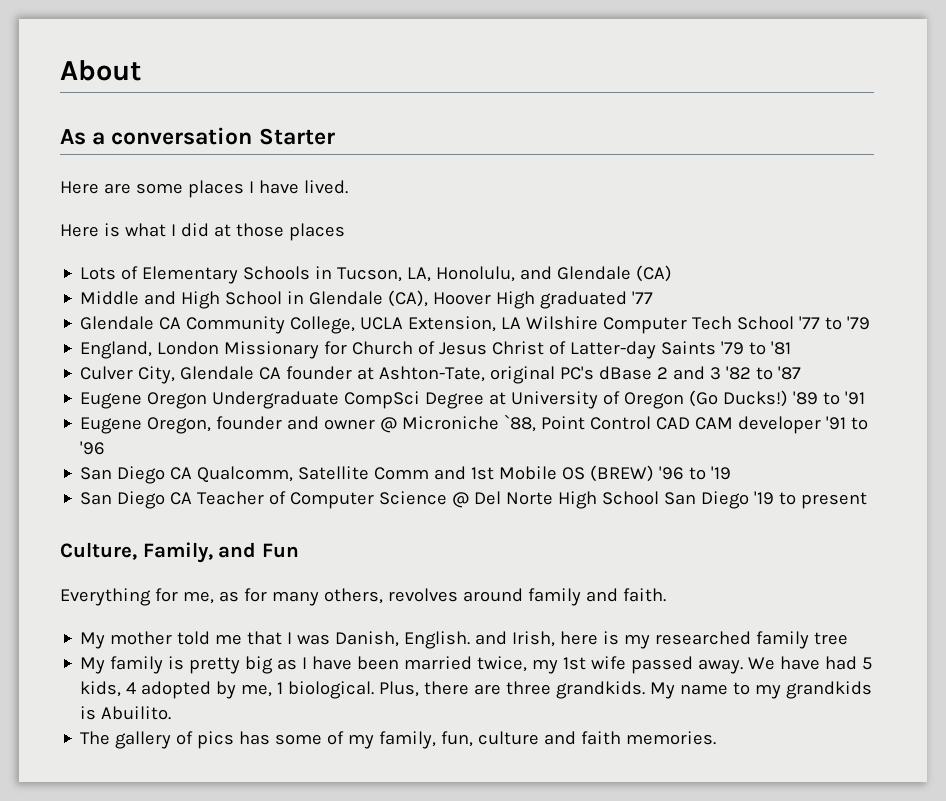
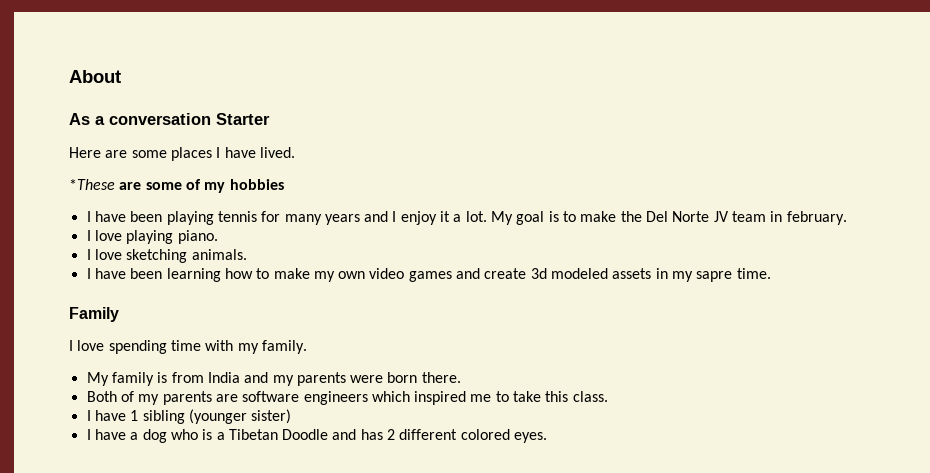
[60,223,345,241] [80,265,673,284] [80,290,654,309] [80,316,871,334] [80,341,792,359] [80,366,802,384] [80,390,866,409] [80,414,869,434] [80,441,106,455] [80,465,732,484] [80,491,868,509] [60,542,299,563] [60,588,666,606] [80,631,849,649] [80,656,873,674] [80,681,873,699] [80,706,172,720] [80,731,717,749] Here is what I did at those places // Lots of Elementary Schools in Tucson, LA, Honolulu, and Glendale (CA) // Middle and High School in Glendale (CA), Hoover High graduated '77 // Glendale CA Community College, UCLA Extension, LA Wilshire Computer Tech School '77 to '79 // England, London Missionary for Church of Jesus Christ of Latter-day Saints '79 to '81 // Culver City, Glendale CA founder at Ashton-Tate, original PC's dBase 2 and 3 '82 to '87 // Eugene Oregon Undergraduate CompSci Degree at University of Oregon (Go Ducks!) '89 to '91 // Eugene Oregon, founder and owner @ Microniche `88, Point Control CAD CAM developer '91 to '96 // San Diego CA Qualcomm, Satellite Comm and 1st Mobile OS (BREW) '96 to '19 // San Diego CA Teacher of Computer Science @ Del Norte High School San Diego '19 to present // Culture, Family, and Fun // Everything for me, as for many others, revolves around family and faith. // My mother told me that I was Danish, English. and Irish, here is my researched family tree // My family is pretty big as I have been married twice, my 1st wife passed away. We have had 5 kids, 4 adopted by me, 1 biological. Plus, there are three grandkids. My name to my grandkids is Abuilito. // The gallery of pics has some of my family, fun, culture and faith memories. -> [69,179,284,193] [86,211,847,225] [86,230,218,244] [86,249,247,263] [86,268,771,282] [69,307,119,322] [69,340,307,354] [86,372,461,386] [86,391,608,405] [86,409,292,424] [86,429,548,443] *These are some of my hobbies // I have been playing tennis for many years and I enjoy it a lot. My goal is to make the Del Norte JV team in february. // I love playing piano. // I love sketching animals. // I have been learning how to make my own video games and create 3d modeled assets in my sapre time. // Family // I love spending time with my family. // My family is from India and my parents were born there. // Both of my parents are software engineers which inspired me to take this class. // I have 1 sibling (younger sister) // I have a dog who is a Tibetan Doodle and has 2 different colored eyes.

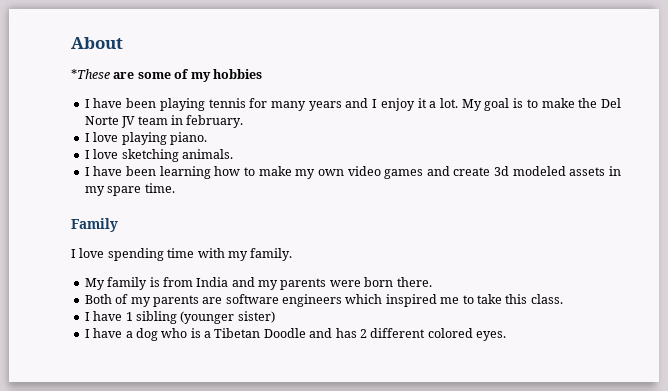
[69,113,270,125] [69,147,295,161] // As a conversation Starter // Here are some places I have lived. -> (123, 43) none
[696,271,733,282] sapre -> [107,186,142,196] spare

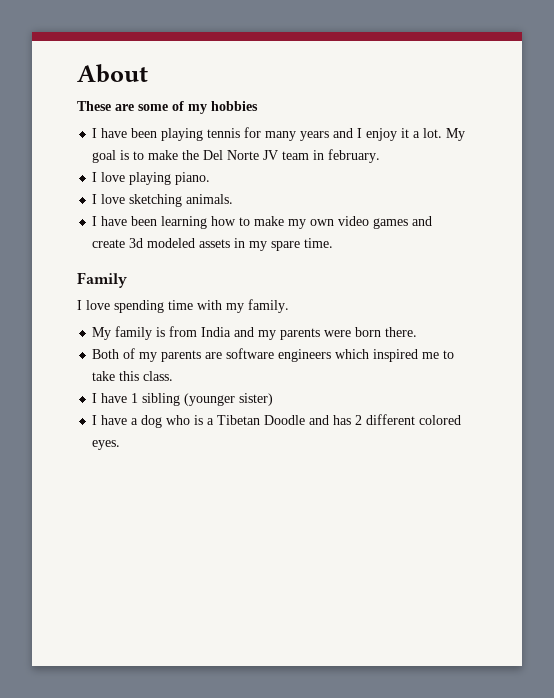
[71,69,110,79] *These -> [77,101,111,111] These

